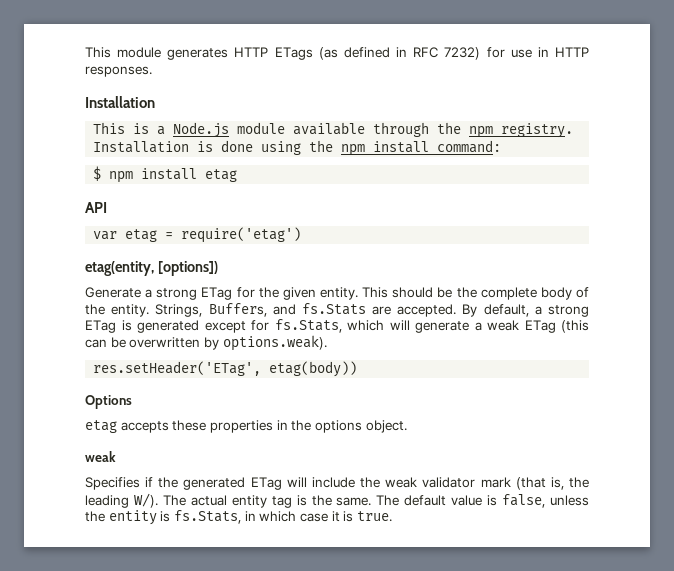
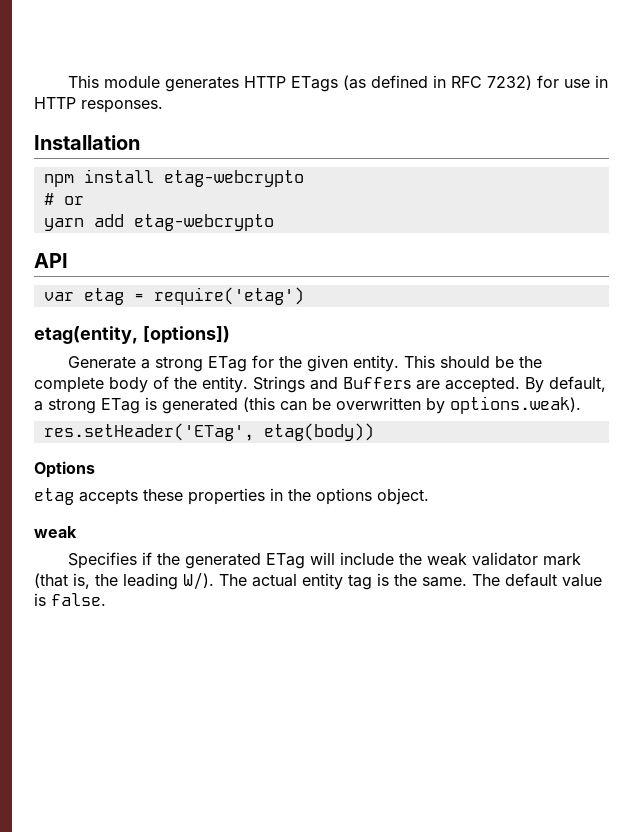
[93,122,574,138] [93,140,502,156] [93,166,238,183] This is a Node.js module available through the npm registry. Installation is done using the npm install command: // $ npm install etag -> [43,169,304,187] [43,193,84,205] [43,214,274,231] npm install etag-webcrypto // # or // yarn add etag-webcrypto
[155,303,366,317] Strings, Buffers, and fs.Stats -> [253,376,411,393] Strings and Buffers
[204,319,556,333] except for fs.Stats, which will generate a weak ETag -> (238, 406) none
[502,494,589,508] [85,510,392,525] false, unless the entity is fs.Stats, in which case it is true. -> [51,593,106,606] false.

